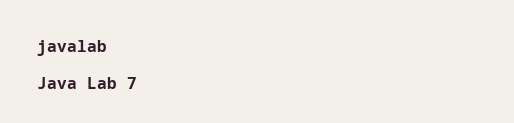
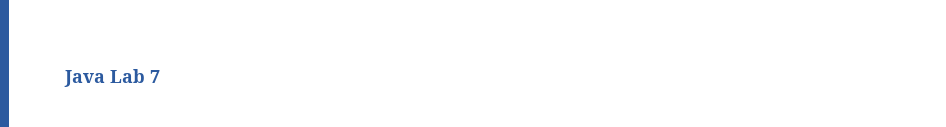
[37,40,107,56] javalab // -> (64, 78) none

